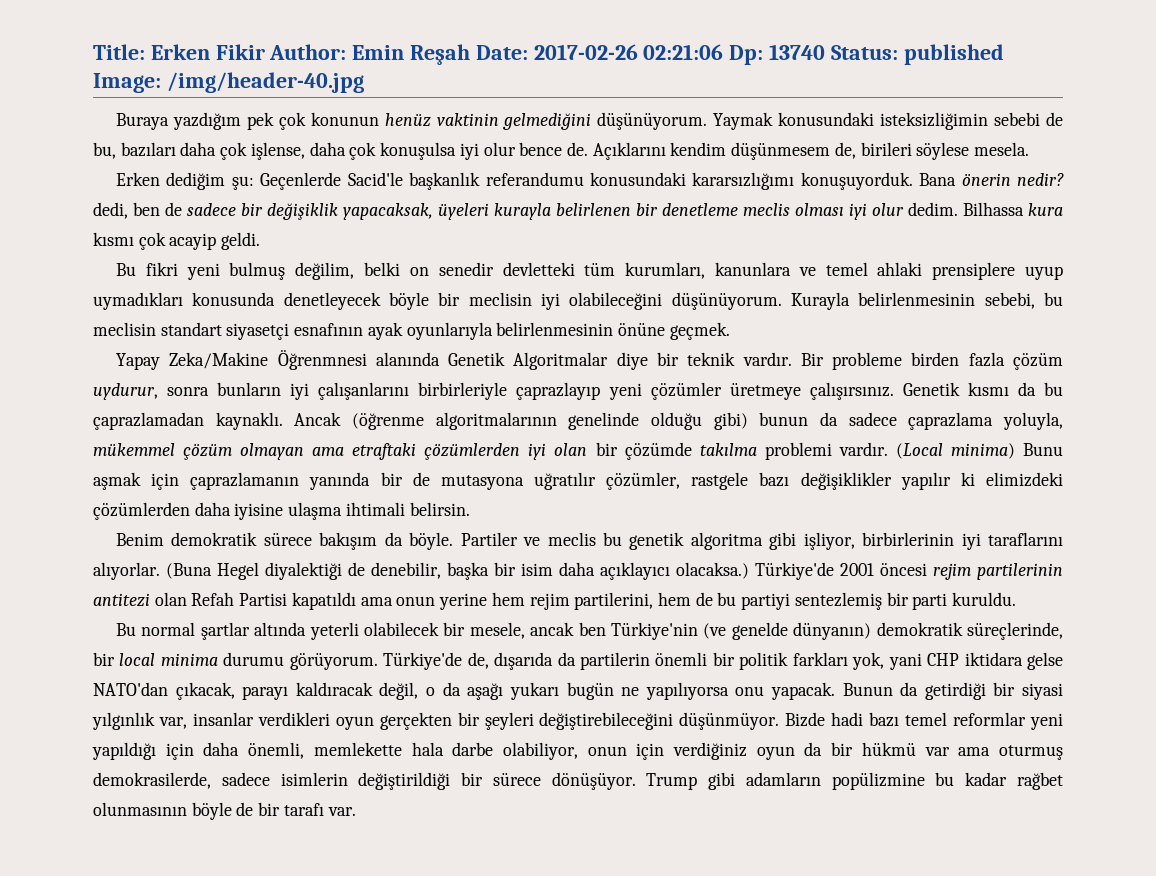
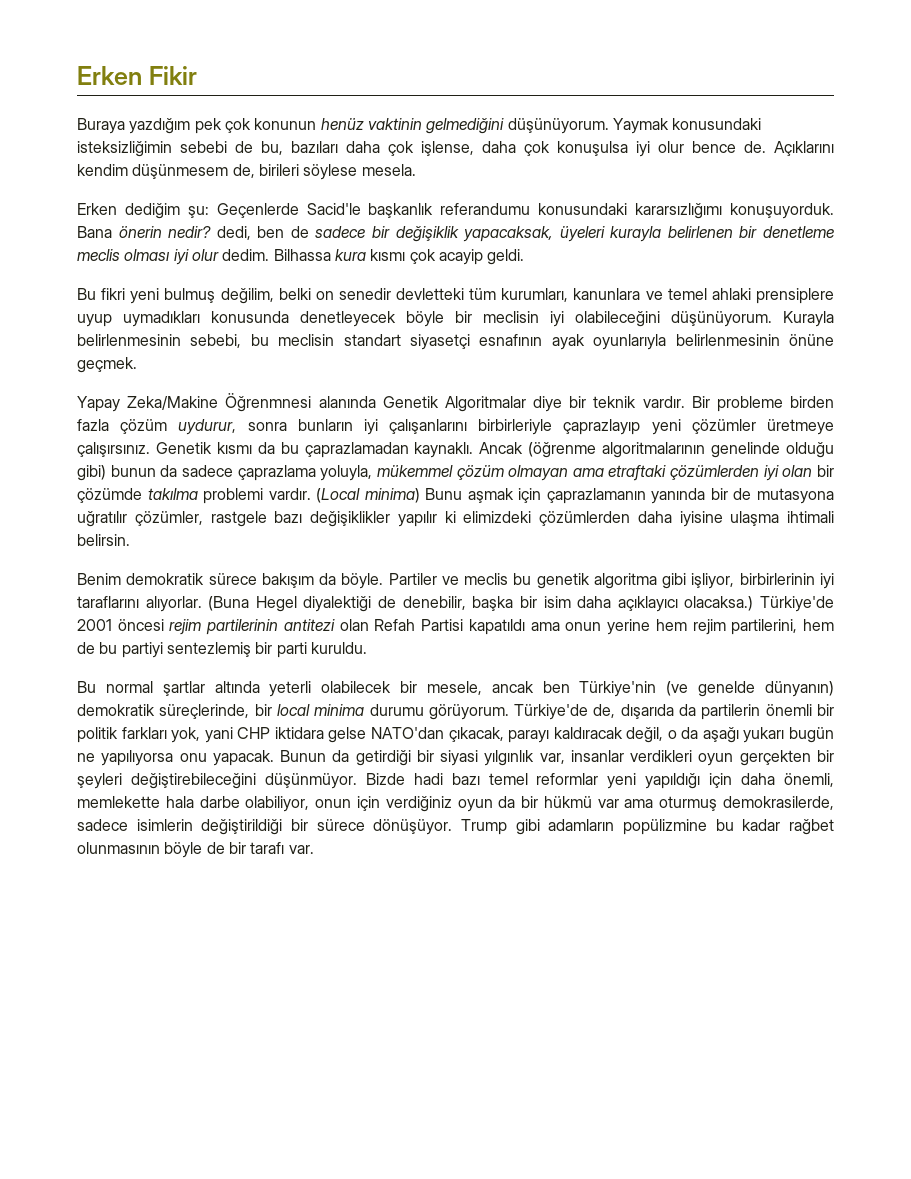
[93,44,145,60] Title: -> (77, 75) none
[269,44,1004,65] [93,72,364,93] Author: Emin Reşah Date: 2017-02-26 02:21:06 Dp: 13740 Status: published Image: /img/header-40.jpg -> (197, 75) none

